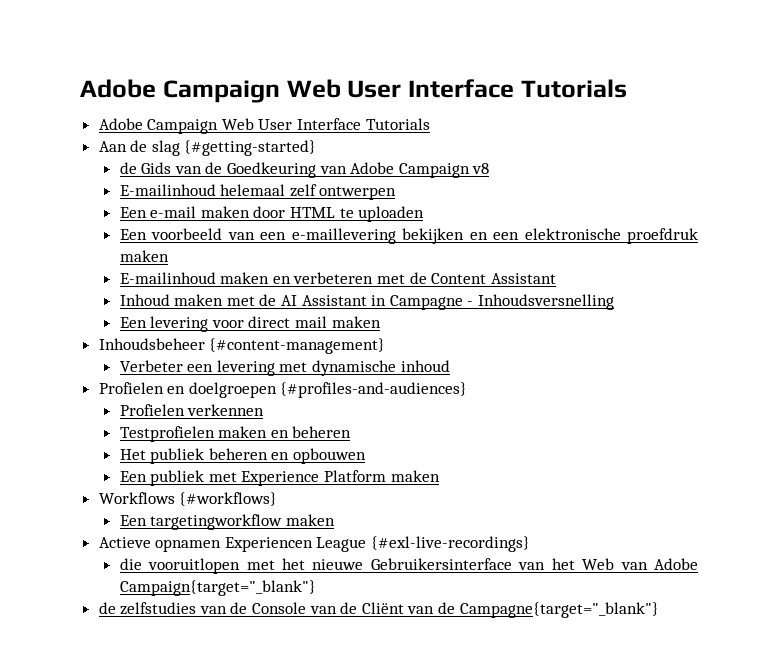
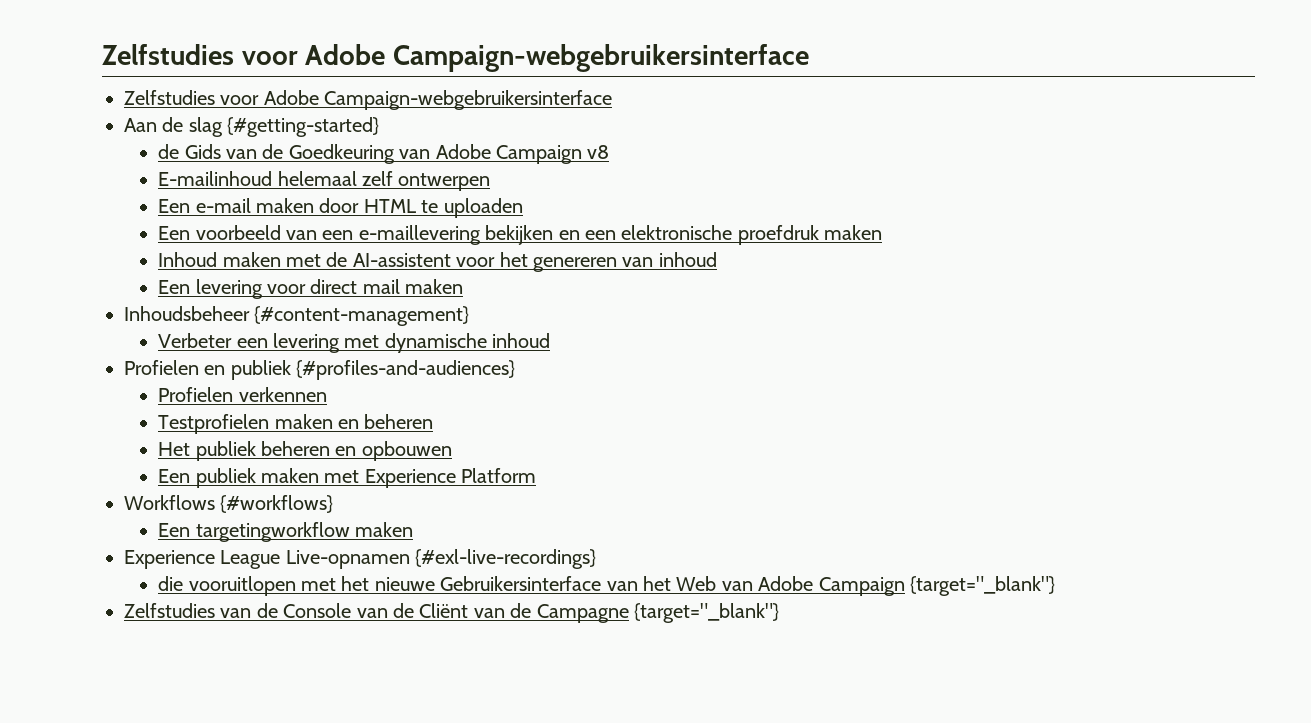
[80,79,627,103] [98,118,430,134] Adobe Campaign Web User Interface Tutorials // Adobe Campaign Web User Interface Tutorials -> [102,44,809,72] [124,90,613,110] Zelfstudies voor Adobe Campaign-webgebruikersinterface // Zelfstudies voor Adobe Campaign-webgebruikersinterface
[119,272,556,284] [119,294,615,310] E-mailinhoud maken en verbeteren met de Content Assistant // Inhoud maken met de AI Assistant in Campagne - Inhoudsversnelling -> [158,252,717,272] Inhoud maken met de AI-assistent voor het genereren van inhoud
[188,382,277,398] doelgroepen -> [230,360,291,380] publiek
(205, 478) none -> [261,468,320,483] maken
[390,470,440,482] maken -> (537, 475) none
[98,537,367,552] Actieve opnamen Experiencen League -> [124,550,410,569] Experience League Live-opnamen
[119,580,316,596] [98,602,197,615] Campaign{target="_blank"} // de zelfstudies -> [818,576,1056,596] [124,603,215,618] Campaign {target="_blank"} // Zelfstudies
[459,602,659,618] Campagne{target="_blank"} -> [536,603,779,623] Campagne {target="_blank"}

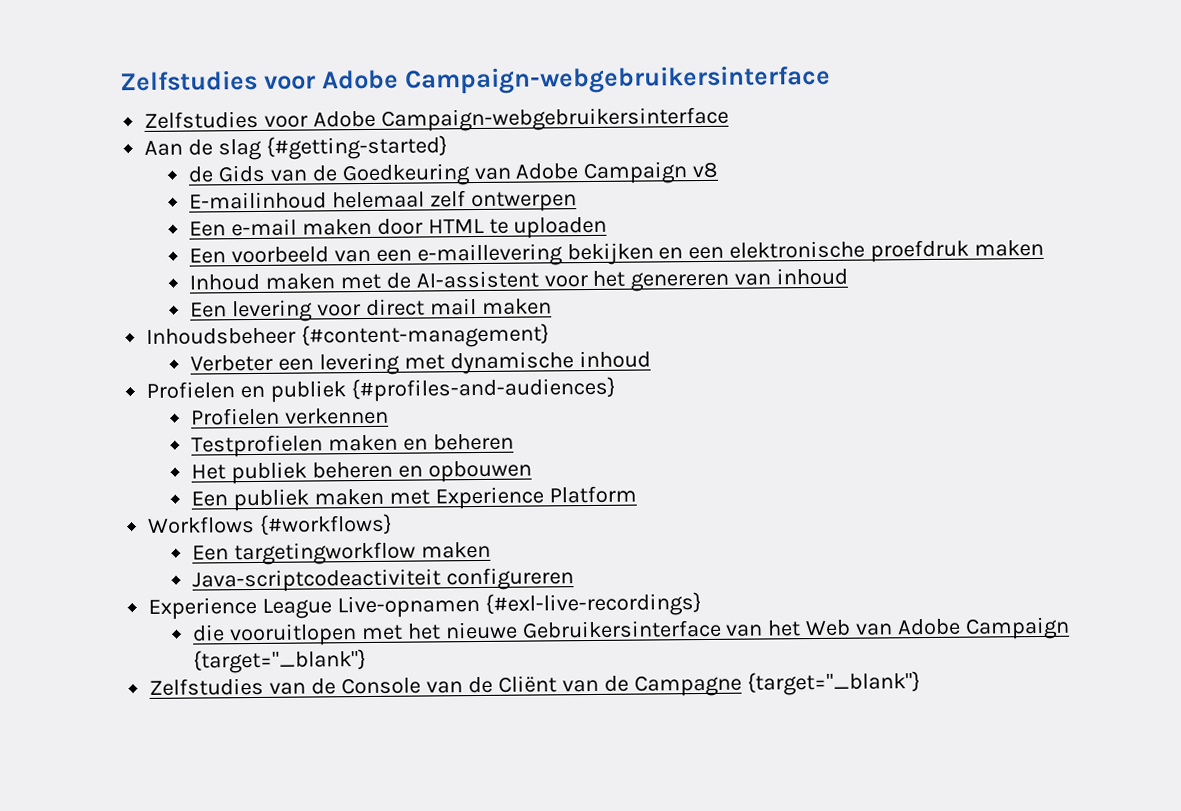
(414, 529) none -> [191,567,574,593] // Java-scriptcodeactiviteit configureren

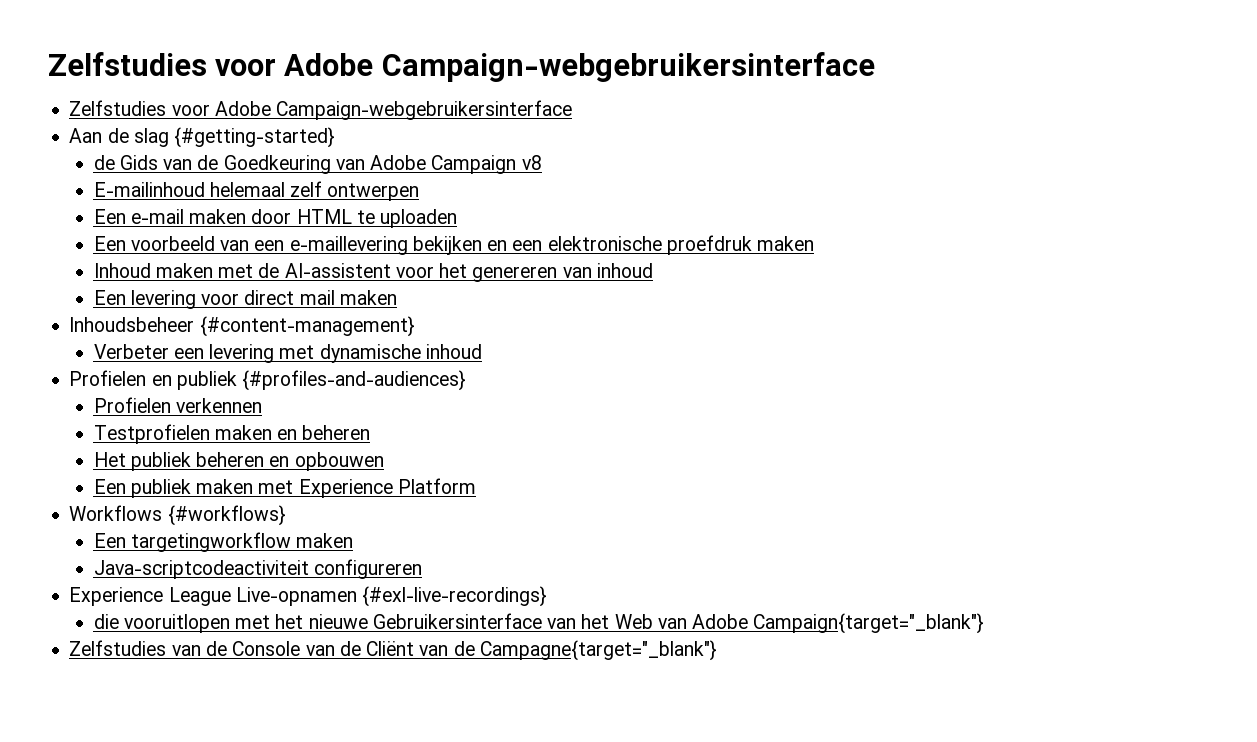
[965,616,1071,640] [192,649,367,674] Campaign {target="_blank"} -> [753,613,985,634] Campaign{target="_blank"}
[633,671,921,697] Campagne {target="_blank"} -> [479,640,717,661] Campagne{target="_blank"}

